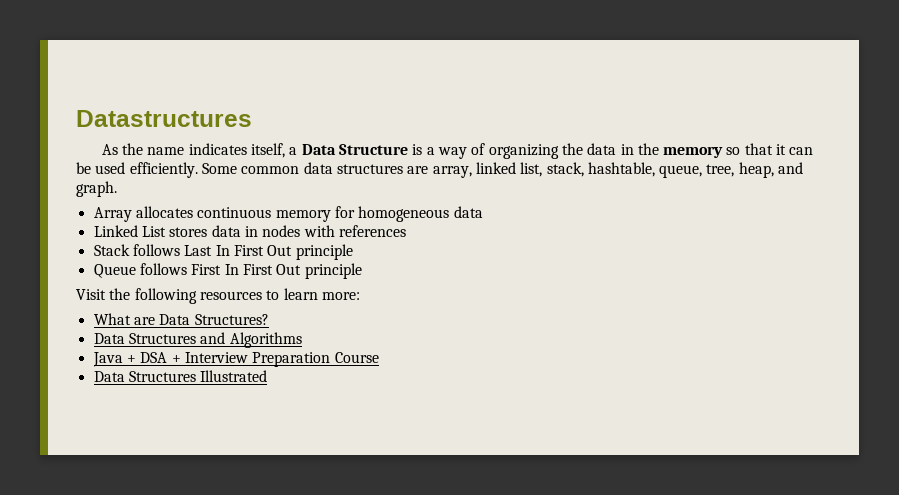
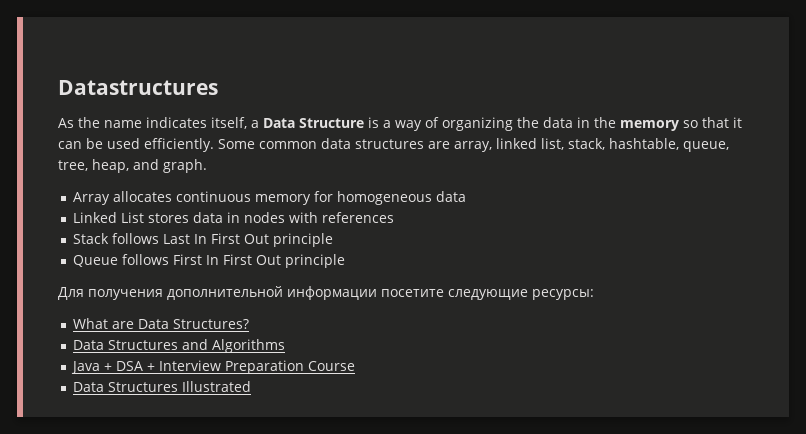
[76,288,360,304] Visit the following resources to learn more: -> [58,286,594,300] Для получения дополнительной информации посетите следующие ресурсы:

